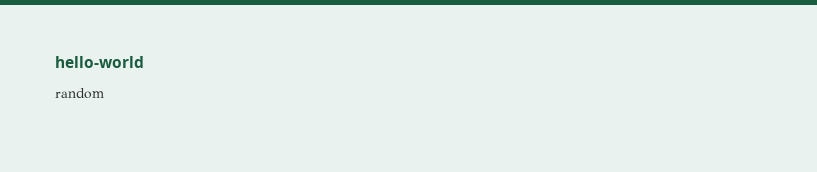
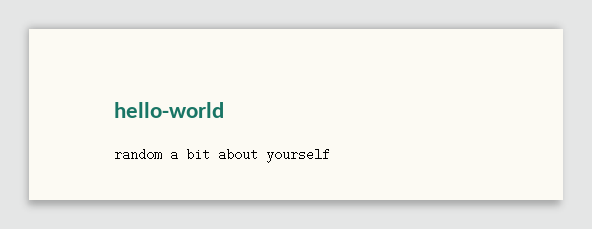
(104, 93) none -> [170,148,330,163] a bit about yourself

